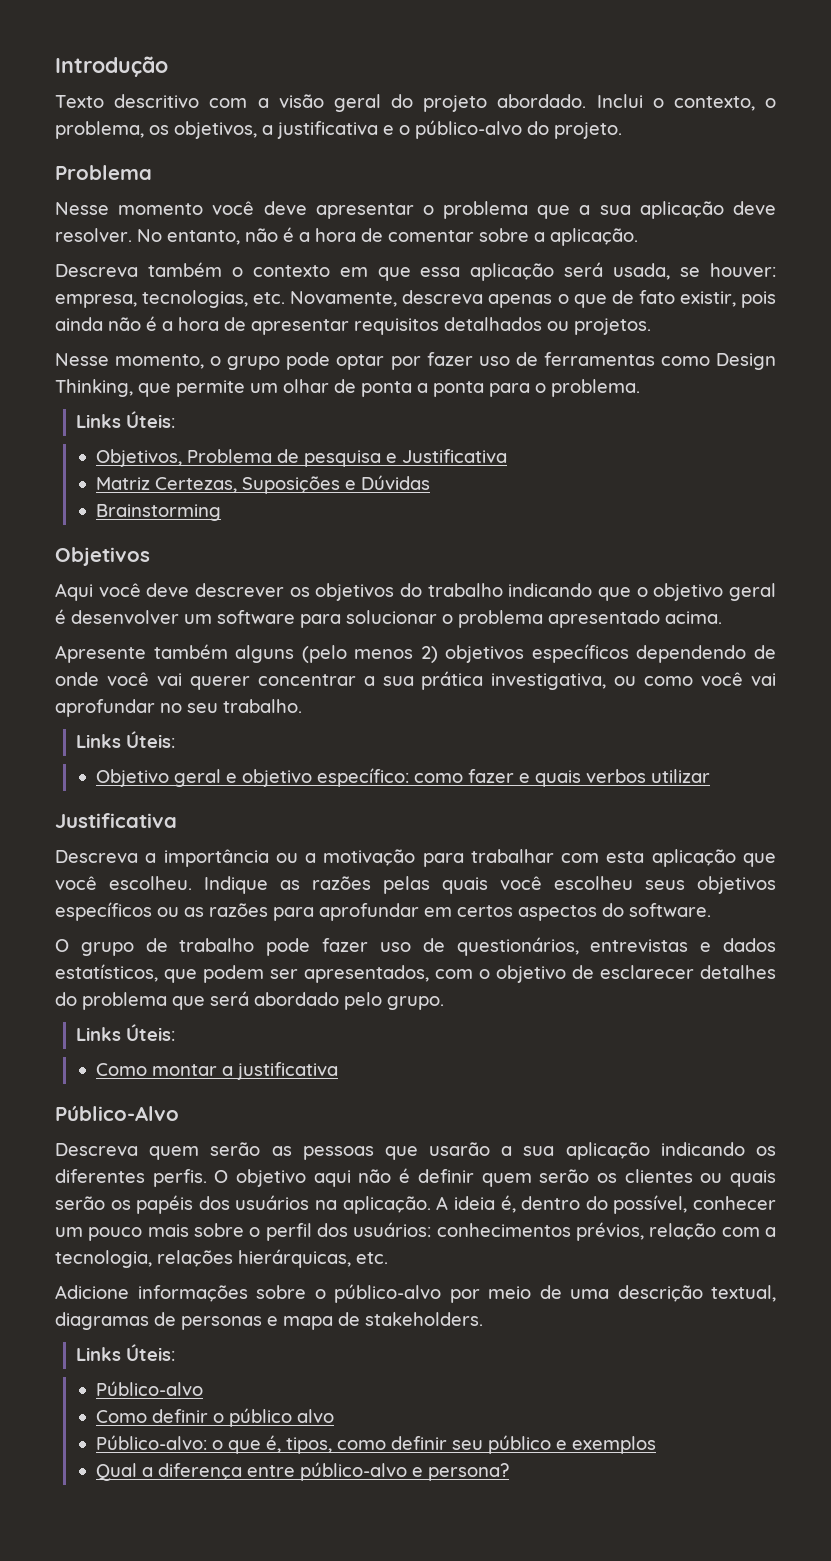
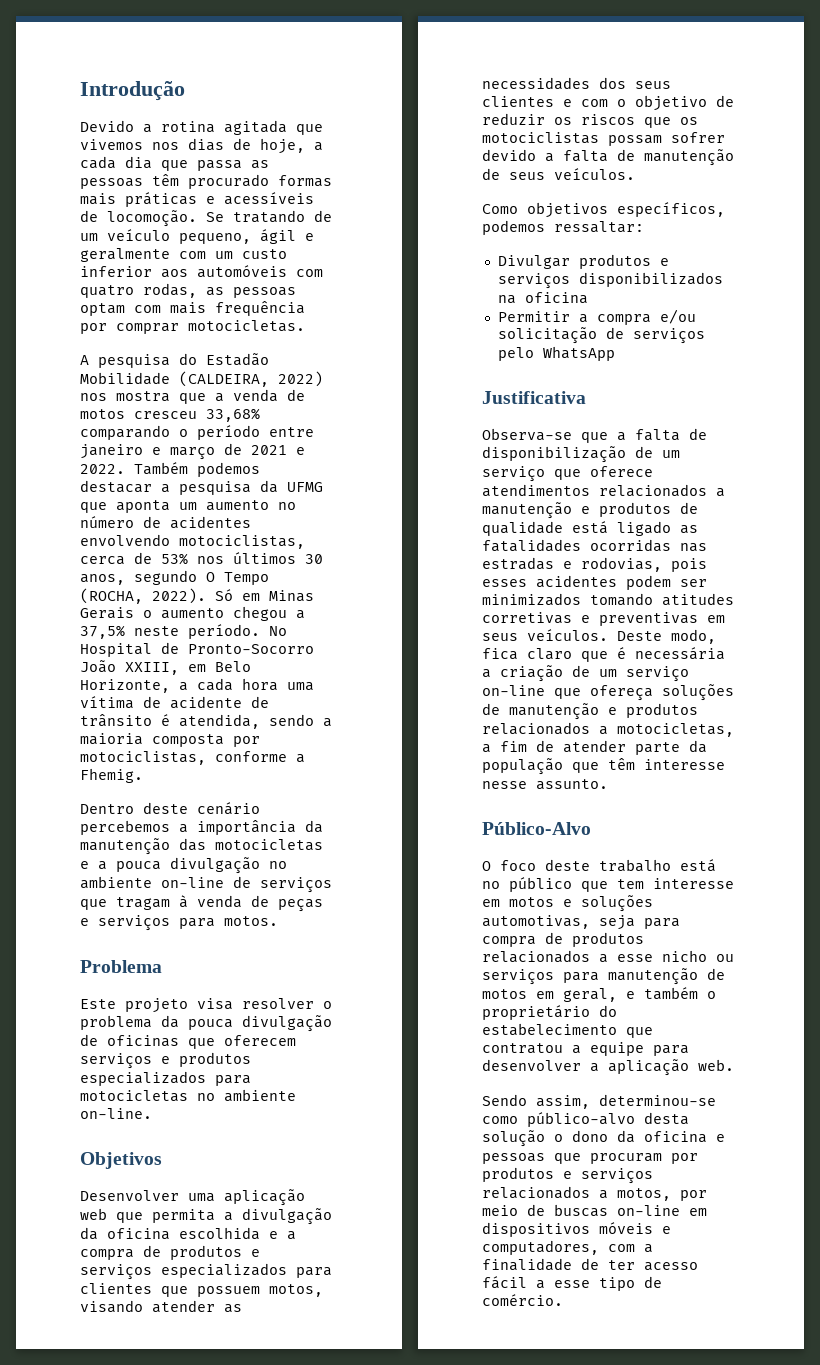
[55,94,776,112] [55,120,622,139] [55,165,152,180] [55,201,776,219] [55,227,638,246] [55,262,777,281] [55,290,777,308] [55,316,651,335] [55,352,776,370] [55,379,640,397] [75,411,175,428] [96,449,508,467] [96,475,431,494] [96,504,222,521] [55,547,150,566] [55,583,776,601] [55,609,722,628] [55,644,776,663] [55,671,776,690] [55,699,302,717] [75,731,175,748] [96,768,711,787] [55,813,177,828] [55,849,776,867] [55,876,776,894] [55,902,711,921] [55,937,777,956] [55,964,776,983] [55,991,444,1010] [75,1024,175,1041] [96,1062,339,1080] [55,1106,179,1121] [55,1142,776,1160] [55,1168,776,1187] [55,1195,777,1214] [55,1222,777,1241] [55,1249,388,1268] [55,1284,776,1303] [55,1312,483,1330] [75,1344,175,1361] [96,1381,204,1396] [96,1408,335,1427] [96,1435,657,1454] [96,1462,510,1481] Texto descritivo com a visão geral do projeto abordado. Inclui o contexto, o problema, os objetivos, a justificativa e o público-alvo do projeto. // Problema // Nesse momento você deve apresentar o problema que a sua aplicação deve resolver. No entanto, não é a hora de comentar sobre a aplicação. // Descreva também o contexto em que essa aplicação será usada, se houver: empresa, tecnologias, etc. Novamente, descreva apenas o que de fato existir, pois ainda não é a hora de apresentar requisitos detalhados ou projetos. // Nesse momento, o grupo pode optar por fazer uso de ferramentas como Design Thinking, que permite um olhar de ponta a ponta para o problema. // Links Úteis: // Objetivos, Problema de pesquisa e Justificativa // Matriz Certezas, Suposições e Dúvidas // Brainstorming // Objetivos // Aqui você deve descrever os objetivos do trabalho indicando que o objetivo geral é desenvolver um software para solucionar o problema apresentado acima. // Apresente também alguns (pelo menos 2) objetivos específicos dependendo de onde você vai querer concentrar a sua prática investigativa, ou como você vai aprofundar no seu trabalho. // Links Úteis: // Objetivo geral e objetivo específico: como fazer e quais verbos utilizar // Justificativa // Descreva a importância ou a motivação para trabalhar com esta aplicação que você escolheu. Indique as razões pelas quais você escolheu seus objetivos específicos ou as razões para aprofundar em certos aspectos do software. // O grupo de trabalho pode fazer uso de questionários, entrevistas e dados estatísticos, que podem ser apresentados, com o objetivo de esclarecer detalhes do problema que será abordado pelo grupo. // Links Úteis: // Como montar a justificativa // Público-Alvo // Descreva quem serão as pessoas que usarão a sua aplicação indicando os diferentes perfis. O objetivo aqui não é definir quem serão os clientes ou quais serão os papéis dos usuários na aplicação. A ideia é, dentro do possível, conhecer um pouco mais sobre o perfil dos usuários: conhecimentos prévios, relação com a tecnologia, relações hierárquicas, etc. // Adicione informações sobre o público-alvo por meio de uma descrição textual, diagramas de personas e mapa de stakeholders. // Links Úteis: // Público-alvo // Como definir o público alvo // Público-alvo: o que é, tipos, como definir seu público e exemplos // Qual a diferença entre público-alvo e persona? -> [80,120,323,135] [80,138,323,154] [80,156,269,171] [80,174,332,189] [80,192,314,207] [80,210,332,227] [80,229,314,244] [80,248,287,262] [80,265,323,278] [80,283,296,298] [80,301,305,316] [80,320,305,334] [80,353,269,368] [80,371,323,387] [80,389,305,404] [80,408,260,422] [80,425,314,440] [80,443,305,460] [80,462,260,477] [80,480,323,495] [80,500,296,513] [80,516,251,529] [80,534,305,549] [80,552,323,565] [80,570,269,585] [80,588,314,604] [80,606,305,621] [80,624,287,639] [80,642,314,657] [80,660,251,675] [80,678,314,693] [80,696,269,709] [80,714,332,729] [80,733,260,747] [80,751,305,765] [80,768,143,783] [80,802,260,815] [80,820,323,835] [80,838,323,855] [80,857,287,874] [80,876,332,893] [80,895,323,912] [80,915,278,931] [80,960,162,973] [80,998,332,1013] [80,1015,332,1032] [80,1034,296,1049] [80,1052,251,1069] [80,1071,251,1086] [80,1089,296,1102] [80,1108,152,1119] [80,1152,162,1169] [80,1189,305,1206] [80,1208,332,1225] [80,1227,296,1240] [80,1245,260,1260] [80,1263,332,1280] [80,1283,323,1297] [80,1300,242,1313] [482,77,671,90] [482,95,734,111] [482,113,698,128] [482,132,725,146] [482,149,734,166] [482,168,635,180] [482,202,725,218] [482,220,644,235] [497,254,669,269] [497,272,723,289] [497,292,588,304] [497,309,696,325] [497,327,705,344] [497,346,615,361] [482,391,586,404] [482,428,707,443] [482,446,680,463] [482,466,653,482] [482,484,725,497] [482,502,698,519] [482,521,698,536] [482,539,707,552] [482,557,707,572] [482,575,707,590] [482,593,734,606] [482,612,725,626] [482,629,716,644] [482,647,725,662] [482,665,689,682] [482,684,734,701] [482,703,698,720] [482,722,734,737] [482,740,707,755] [482,758,725,775] [482,779,608,790] [482,822,591,835] [482,859,716,872] [482,877,734,892] [482,895,653,912] [482,915,680,930] [482,932,644,947] [482,950,734,963] [482,968,725,985] [482,987,716,1002] [482,1005,617,1020] [482,1023,653,1038] [482,1042,689,1056] [482,1059,734,1076] [482,1094,716,1109] [482,1112,689,1127] [482,1130,725,1147] [482,1153,698,1164] [482,1167,653,1184] [482,1186,707,1201] [482,1204,707,1217] [482,1222,671,1237] [482,1240,653,1255] [482,1258,698,1271] [482,1276,662,1291] [482,1294,563,1306] Devido a rotina agitada que vivemos nos dias de hoje, a cada dia que passa as pessoas têm procurado formas mais práticas e acessíveis de locomoção. Se tratando de um veículo pequeno, ágil e geralmente com um custo inferior aos automóveis com quatro rodas, as pessoas optam com mais frequência por comprar motocicletas. // A pesquisa do Estadão Mobilidade (CALDEIRA, 2022) nos mostra que a venda de motos cresceu 33,68% comparando o período entre janeiro e março de 2021 e 2022. Também podemos destacar a pesquisa da UFMG que aponta um aumento no número de acidentes envolvendo motociclistas, cerca de 53% nos últimos 30 anos, segundo O Tempo (ROCHA, 2022). Só em Minas Gerais o aumento chegou a 37,5% neste período. No Hospital de Pronto-Socorro João XXIII, em Belo Horizonte, a cada hora uma vítima de acidente de trânsito é atendida, sendo a maioria composta por motociclistas, conforme a Fhemig. // Dentro deste cenário percebemos a importância da manutenção das motocicletas e a pouca divulgação no ambiente on-line de serviços que tragam à venda de peças e serviços para motos. // Problema // Este projeto visa resolver o problema da pouca divulgação de oficinas que oferecem serviços e produtos especializados para motocicletas no ambiente on-line. // Objetivos // Desenvolver uma aplicação web que permita a divulgação da oficina escolhida e a compra de produtos e serviços especializados para clientes que possuem motos, visando atender as necessidades dos seus clientes e com o objetivo de reduzir os riscos que os motociclistas possam sofrer devido a falta de manutenção de seus veículos. // Como objetivos específicos, podemos ressaltar: // Divulgar produtos e serviços disponibilizados na oficina // Permitir a compra e/ou solicitação de serviços pelo WhatsApp // Justificativa // Observa-se que a falta de disponibilização de um serviço que oferece atendimentos relacionados a manutenção e produtos de qualidade está ligado as fatalidades ocorridas nas estradas e rodovias, pois esses acidentes podem ser minimizados tomando atitudes corretivas e preventivas em seus veículos. Deste modo, fica claro que é necessária a criação de um serviço on-line que ofereça soluções de manutenção e produtos relacionados a motocicletas, a fim de atender parte da população que têm interesse nesse assunto. // Público-Alvo // O foco deste trabalho está no público que tem interesse em motos e soluções automotivas, seja para compra de produtos relacionados a esse nicho ou serviços para manutenção de motos em geral, e também o proprietário do estabelecimento que contratou a equipe para desenvolver a aplicação web. // Sendo assim, determinou-se como público-alvo desta solução o dono da oficina e pessoas que procuram por produtos e serviços relacionados a motos, por meio de buscas on-line em dispositivos móveis e computadores, com a finalidade de ter acesso fácil a esse tipo de comércio.

